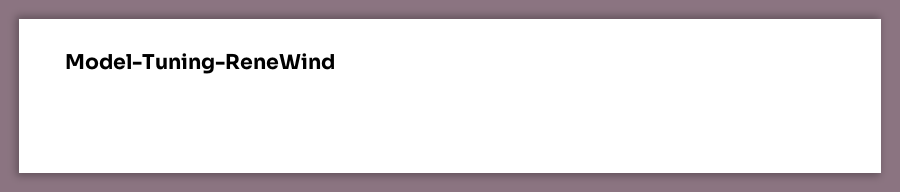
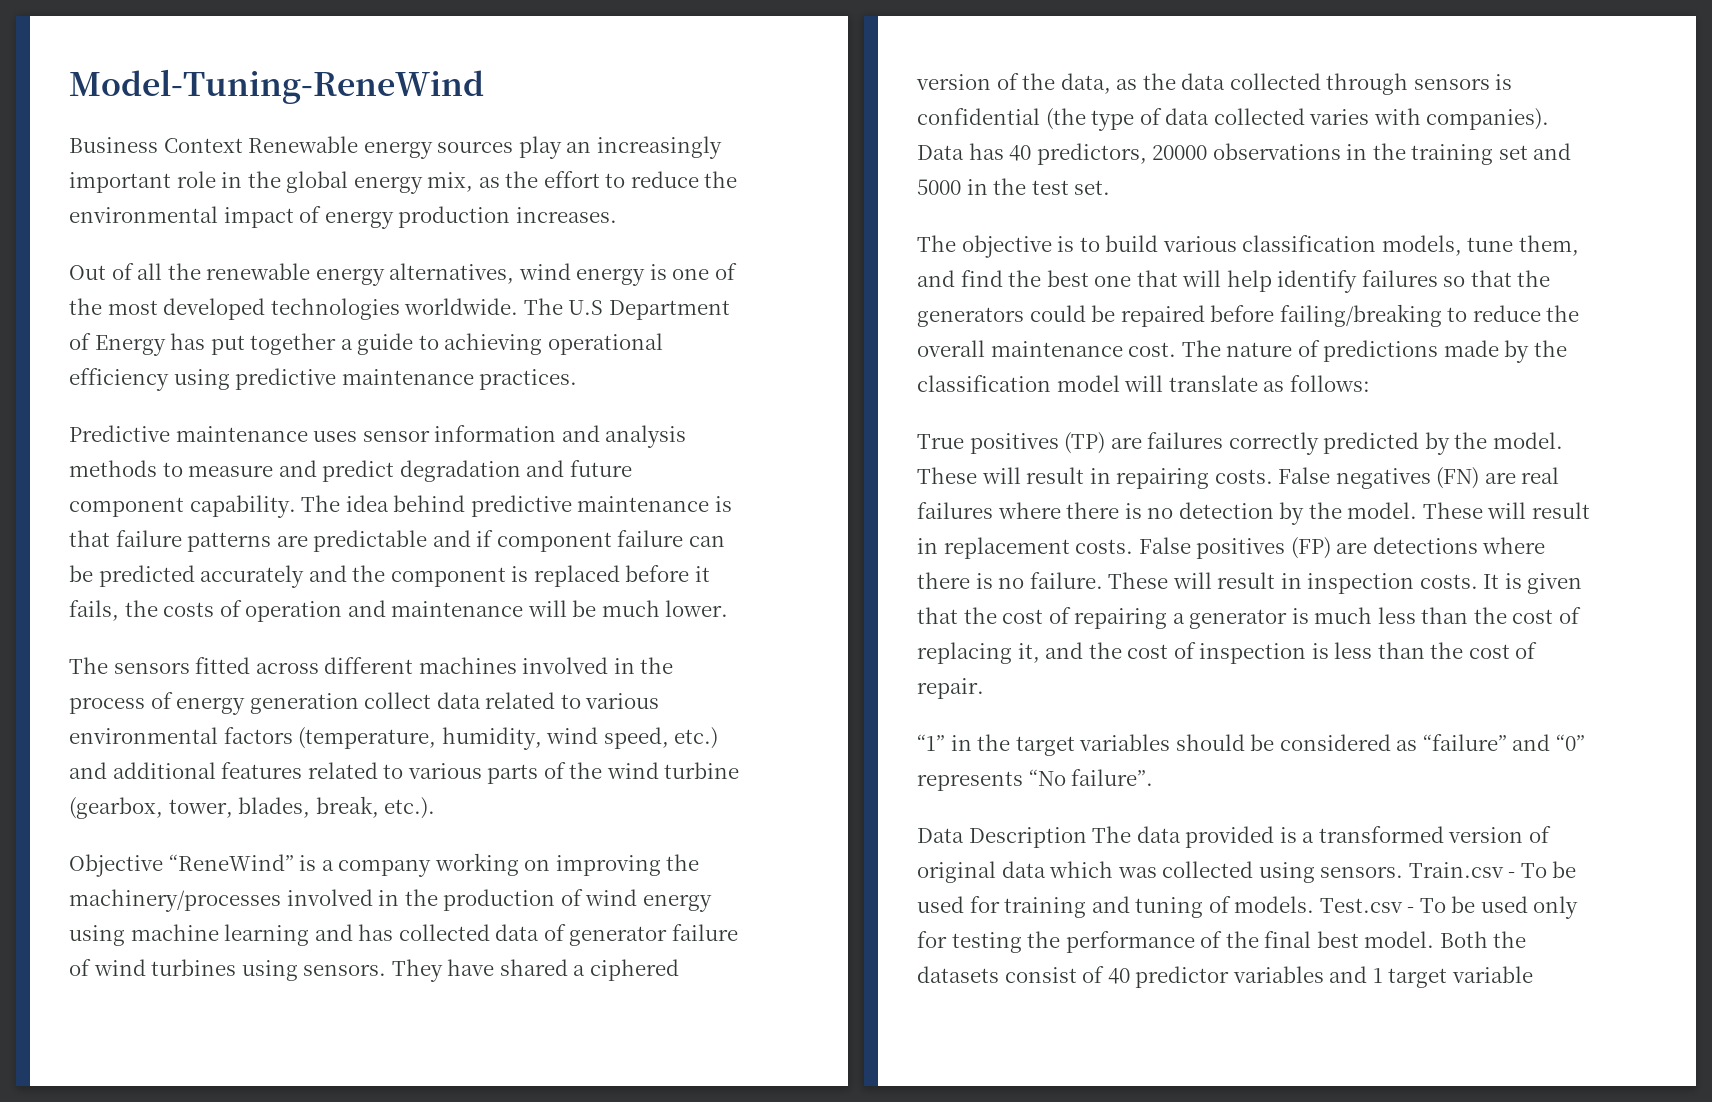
(335, 63) none -> [69,136,722,159] [69,171,738,194] [69,206,617,229] [69,263,737,286] [69,298,730,320] [69,333,663,356] [69,368,578,391] [69,425,687,448] [69,460,632,482] [69,495,732,518] [69,530,725,552] [69,565,710,588] [69,600,729,622] [69,657,674,674] [69,692,660,715] [69,727,719,750] [69,762,740,784] [69,796,436,819] [69,853,700,877] [69,889,712,912] [69,924,738,946] [69,959,679,982] [916,73,1513,95] [917,108,1550,131] [917,143,1572,165] [917,178,1111,195] [917,235,1579,258] [917,270,1551,293] [917,304,1580,327] [917,340,1567,363] [917,375,1370,392] [917,432,1563,455] [917,467,1560,489] [917,502,1590,525] [917,537,1546,559] [917,572,1583,594] [917,607,1581,629] [917,642,1538,664] [917,678,984,699] [917,734,1585,756] [917,769,1154,791] [917,826,1551,848] [917,861,1577,883] [917,896,1579,919] [917,931,1527,953] [917,966,1533,988] // Business Context Renewable energy sources play an increasingly important role in the global energy mix, as the effort to reduce the environmental impact of energy production increases. // Out of all the renewable energy alternatives, wind energy is one of the most developed technologies worldwide. The U.S Department of Energy has put together a guide to achieving operational efficiency using predictive maintenance practices. // Predictive maintenance uses sensor information and analysis methods to measure and predict degradation and future component capability. The idea behind predictive maintenance is that failure patterns are predictable and if component failure can be predicted accurately and the component is replaced before it fails, the costs of operation and maintenance will be much lower. // The sensors fitted across different machines involved in the process of energy generation collect data related to various environmental factors (temperature, humidity, wind speed, etc.) and additional features related to various parts of the wind turbine (gearbox, tower, blades, break, etc.). // Objective “ReneWind” is a company working on improving the machinery/processes involved in the production of wind energy using machine learning and has collected data of generator failure of wind turbines using sensors. They have shared a ciphered version of the data, as the data collected through sensors is confidential (the type of data collected varies with companies). Data has 40 predictors, 20000 observations in the training set and 5000 in the test set. // The objective is to build various classification models, tune them, and find the best one that will help identify failures so that the generators could be repaired before failing/breaking to reduce the overall maintenance cost. The nature of predictions made by the classification model will translate as follows: // True positives (TP) are failures correctly predicted by the model. These will result in repairing costs. False negatives (FN) are real failures where there is no detection by the model. These will result in replacement costs. False positives (FP) are detections where there is no failure. These will result in inspection costs. It is given that the cost of repairing a generator is much less than the cost of replacing it, and the cost of inspection is less than the cost of repair. // “1” in the target variables should be considered as “failure” and “0” represents “No failure”. // Data Description The data provided is a transformed version of original data which was collected using sensors. Train.csv - To be used for training and tuning of models. Test.csv - To be used only for testing the performance of the final best model. Both the datasets consist of 40 predictor variables and 1 target variable

